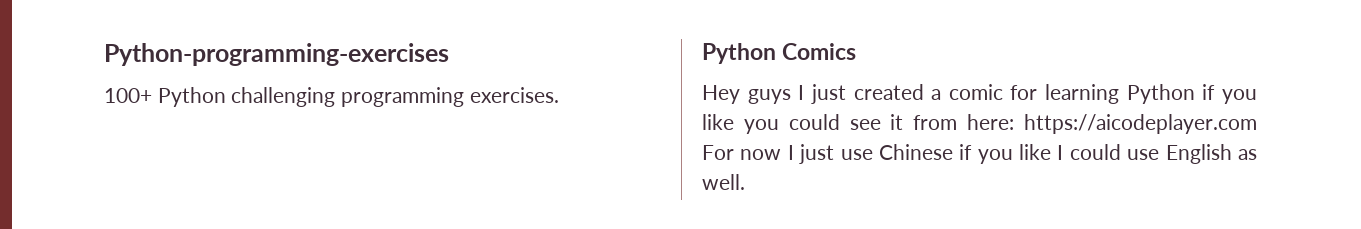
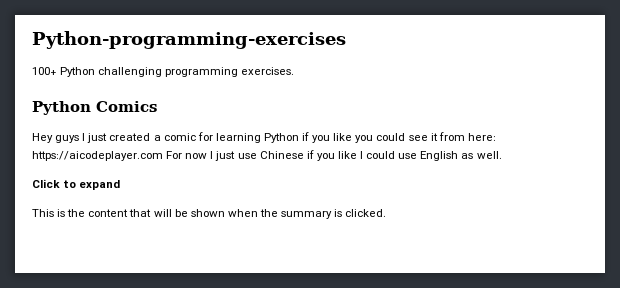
(745, 182) none -> [32,179,121,190] [32,209,387,219] // Click to expand // This is the content that will be shown when the summary is clicked.

